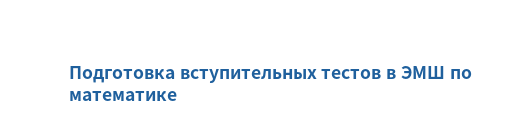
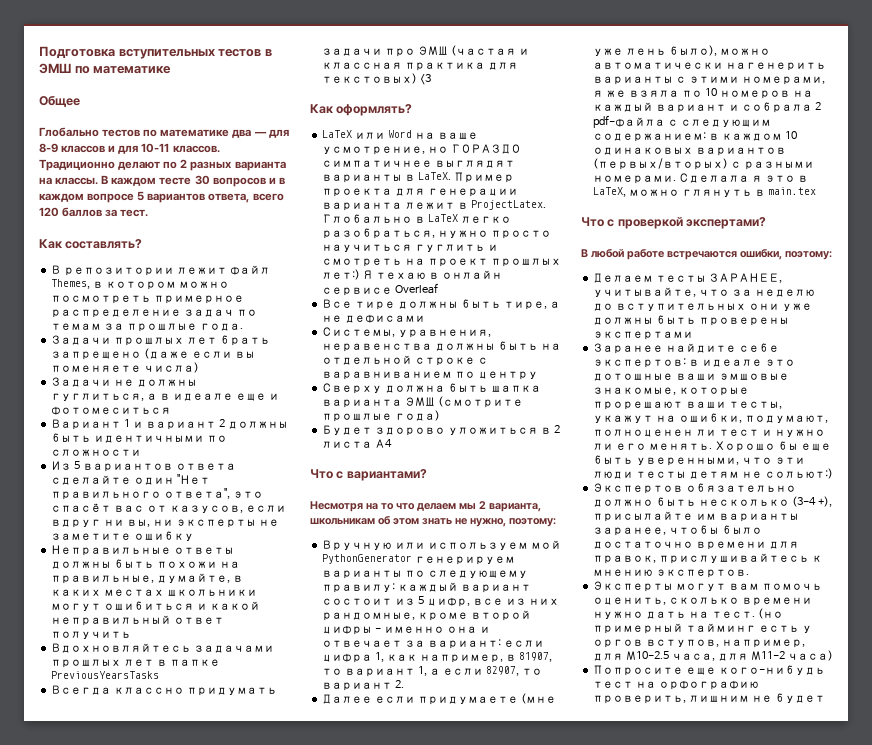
(177, 96) none -> [39,95,80,107] [39,127,289,138] [39,143,220,154] [39,159,286,171] [39,175,285,187] [39,191,284,203] [39,207,149,217] [39,239,143,249] [51,265,271,276] [51,279,230,290] [51,295,245,304] [51,309,258,318] [51,323,244,332] [51,335,271,346] [51,348,256,360] [51,362,200,373] [51,377,198,387] [51,393,279,401] [51,406,172,415] [51,419,288,430] [51,433,228,443] [51,449,142,456] [51,461,237,472] [51,474,211,485] [51,488,264,500] [51,503,286,513] [51,519,279,528] [51,531,195,541] [51,545,235,556] [51,559,241,569] [51,573,244,584] [51,589,258,596] [51,601,261,611] [51,615,225,626] [51,631,132,639] [51,643,275,653] [51,659,221,668] [51,671,160,679] [51,685,278,696] [322,45,529,57] [322,62,519,71] [322,73,432,85] [310,104,413,116] [322,130,478,139] [322,144,522,155] [322,160,516,168] [322,172,515,183] [322,188,519,197] [322,200,547,211] [322,214,512,223] [322,228,552,239] [322,244,499,252] [322,258,562,267] [322,269,502,280] [322,283,439,296] [322,299,560,310] [322,314,426,323] [322,327,492,338] [322,341,562,352] [322,355,489,366] [322,371,539,380] [322,383,542,394] [322,396,524,408] [322,410,441,422] [322,425,560,436] [322,439,393,448] [310,469,427,481] [310,501,541,512] [310,516,556,527] [322,540,562,551] [322,554,516,565] [322,570,529,579] [322,582,532,593] [322,596,559,607] [322,610,532,621] [322,625,490,635] [322,639,545,649] [322,652,552,663] [322,666,542,677] [322,680,405,691] [322,693,557,705] [593,45,771,56] [593,62,827,71] [593,76,826,85] [593,88,813,99] [593,102,821,113] [593,115,772,128] [593,131,798,142] [593,147,787,156] [593,158,815,170] [593,173,808,184] [593,187,816,197] [581,217,767,229] [581,249,832,260] [593,273,783,283] [593,287,816,297] [593,303,813,311] [593,315,790,326] [593,331,694,340] [593,343,780,354] [593,358,796,368] [593,373,790,381] [593,387,750,396] [593,401,783,410] [593,413,829,423] [593,429,825,437] [593,441,831,452] [593,455,806,466] [593,468,833,479] [593,483,797,494] [593,496,832,507] [593,511,800,522] [593,525,763,536] [593,541,800,550] [593,553,823,564] [593,569,750,578] [593,581,823,592] [593,597,813,606] [593,608,783,619] [593,623,813,634] [593,639,806,648] [593,650,833,661] [593,665,826,676] [593,680,760,690] [593,693,826,704] // Общее // Глобально тестов по математике два — для 8-9 классов и для 10-11 классов. Традиционно делают по 2 разных варианта на классы. В каждом тесте 30 вопросов и в каждом вопросе 5 вариантов ответа, всего 120 баллов за тест. // Как составлять? // В репозитории лежит файл Themes, в котором можно посмотреть примерное распределение задач по темам за прошлые года. // Задачи прошлых лет брать запрещено (даже если вы поменяете числа) // Задачи не должны гуглиться, а в идеале еще и фотомеситься // Вариант 1 и вариант 2 должны быть идентичными по сложности // Из 5 вариантов ответа сделайте один "Нет правильного ответа", это спасёт вас от казусов, если вдруг ни вы, ни эксперты не заметите ошибку // Неправильные ответы должны быть похожи на правильные, думайте, в каких местах школьники могут ошибиться и какой неправильный ответ получить // Вдохновляйтесь задачами прошлых лет в папке PreviousYearsTasks // Всегда классно придумать задачи про ЭМШ (частая и классная практика для текстовых) <3 // Как оформлять? // LaTeX или Word на ваше усмотрение, но ГОРАЗДО симпатичнее выглядят варианты в LaTeX. Пример проекта для генерации варианта лежит в ProjectLatex. Глобально в LaTeX легко разобраться, нужно просто научиться гуглить и смотреть на проект прошлых лет:) Я техаю в онлайн сервисе Overleaf // Все тире должны быть тире, а не дефисами // Системы, уравнения, неравенства должны быть на отдельной строке с варавниванием по центру // Сверху должна быть шапка варианта ЭМШ (смотрите прошлые года) // Будет здорово уложиться в 2 листа А4 // Что с вариантами? // Несмотря на то что делаем мы 2 варианта, школьникам об этом знать не нужно, поэтому: // Вручную или используем мой PythonGenerator генерируем варианты по следующему правилу: каждый вариант состоит из 5 цифр, все из них рандомные, кроме второй цифры - именно она и отвечает за вариант: если цифра 1, как например, в 81907, то вариант 1, а если 82907, то вариант 2. // Далее если придумаете (мне уже лень было), можно автоматически нагенерить варианты с этими номерами, я же взяла по 10 номеров на каждый вариант и собрала 2 pdf-файла с следующим содержанием: в каждом 10 одинаковых вариантов (первых/вторых) с разными номерами. Сделала я это в LaTeX, можно глянуть в main.tex // Что с проверкой экспертами? // В любой работе встречаются ошибки, поэтому: // Делаем тесты ЗАРАНЕЕ, учитывайте, что за неделю до вступительных они уже должны быть проверены экспертами // Заранее найдите себе экспертов: в идеале это дотошные ваши эмшовые знакомые, которые прорешают ваши тесты, укажут на ошибки, подумают, полноценен ли тест и нужно ли его менять. Хорошо бы еще быть уверенными, что эти люди тесты детям не сольют:) // Экспертов обязательно должно быть несколько (3-4 +), присылайте им варианты заранее, чтобы было достаточно времени для правок, прислушивайтесь к мнению экспертов. // Эксперты могут вам помочь оценить, сколько времени нужно дать на тест. (но примерный тайминг есть у оргов вступов, например, для М10-2.5 часа, для М11-2 часа) // Попросите еще кого-нибудь тест на орфографию проверить, лишним не будет

